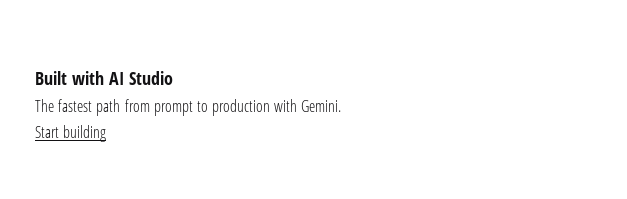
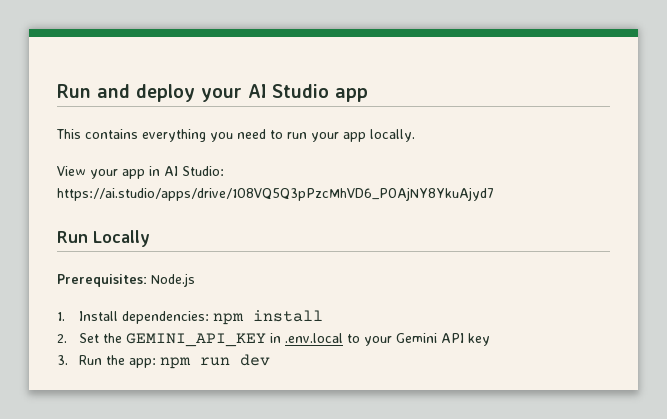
[35,71,173,85] [35,99,342,116] [35,125,107,142] Built with AI Studio // The fastest path from prompt to production with Gemini. // Start building -> [57,84,368,102] [56,129,415,142] [57,166,224,179] [57,187,494,201] [57,230,150,247] [57,273,195,287] [57,310,323,325] [57,333,490,347] [57,354,270,369] Run and deploy your AI Studio app // This contains everything you need to run your app locally. // View your app in AI Studio: https://ai.studio/apps/drive/1O8VQ5Q3pPzcMhVD6_POAjNY8YkuAjyd7 // Run Locally // Prerequisites: Node.js // 1. Install dependencies: npm install // 2. Set the GEMINI_API_KEY in .env.local to your Gemini API key // 3. Run the app: npm run dev

